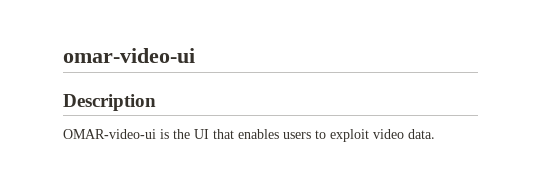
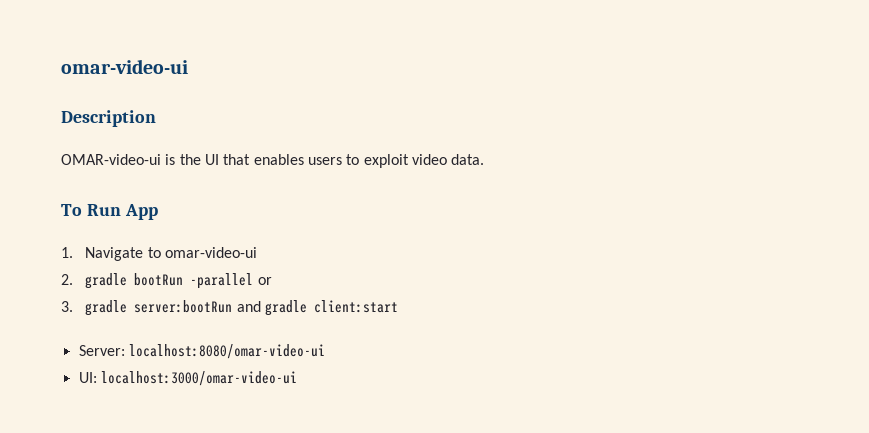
(435, 134) none -> [61,204,158,220] [61,247,257,261] [61,273,272,289] [61,300,398,316] [78,344,325,359] [78,371,297,386] // To Run App // 1. Navigate to omar-video-ui // 2. gradle bootRun -parallel or // 3. gradle server:bootRun and gradle client:start // Server: localhost:8080/omar-video-ui // UI: localhost:3000/omar-video-ui

